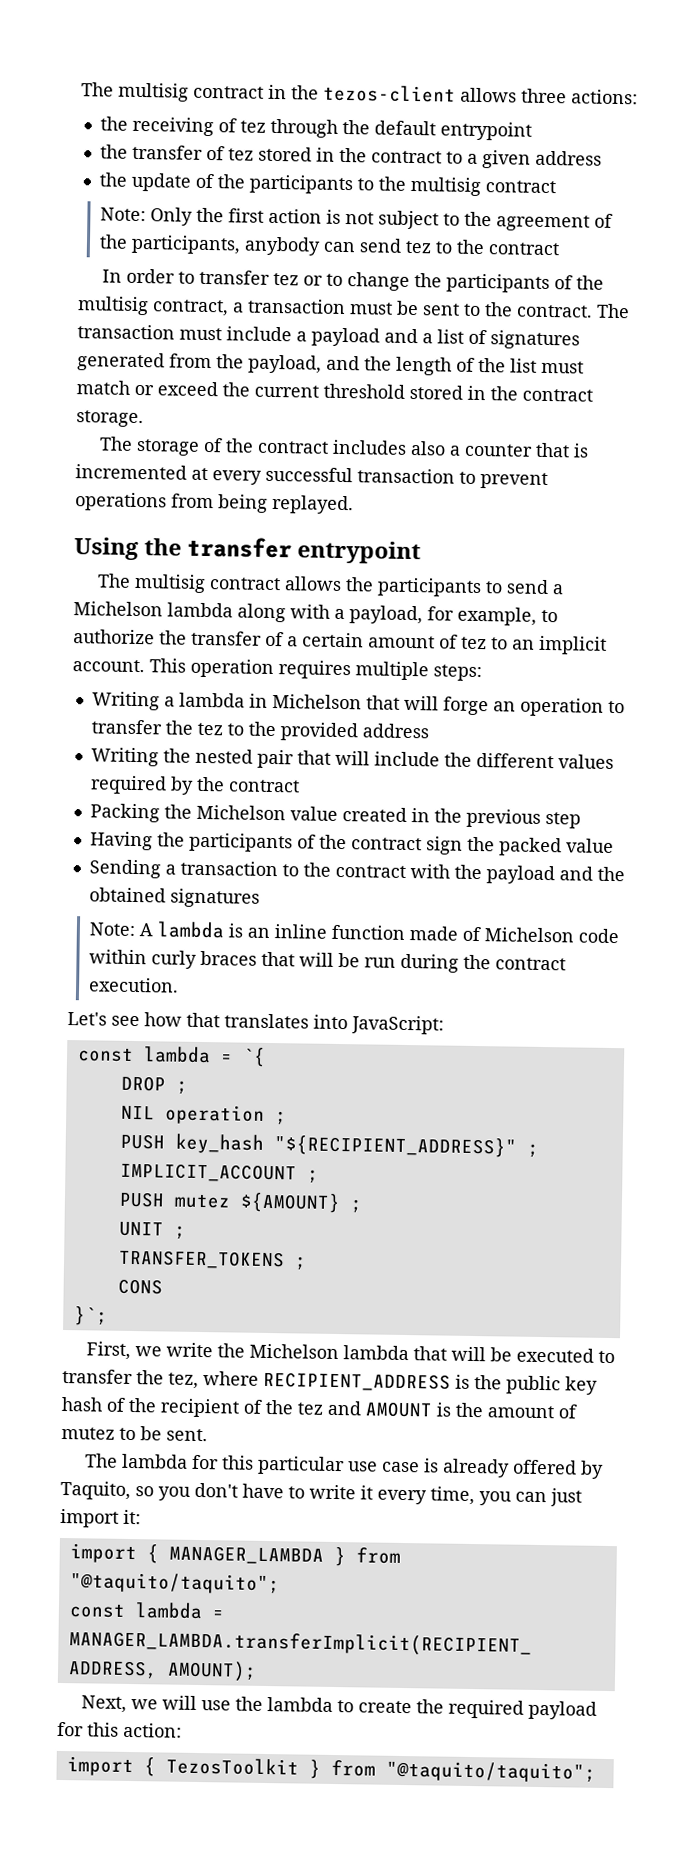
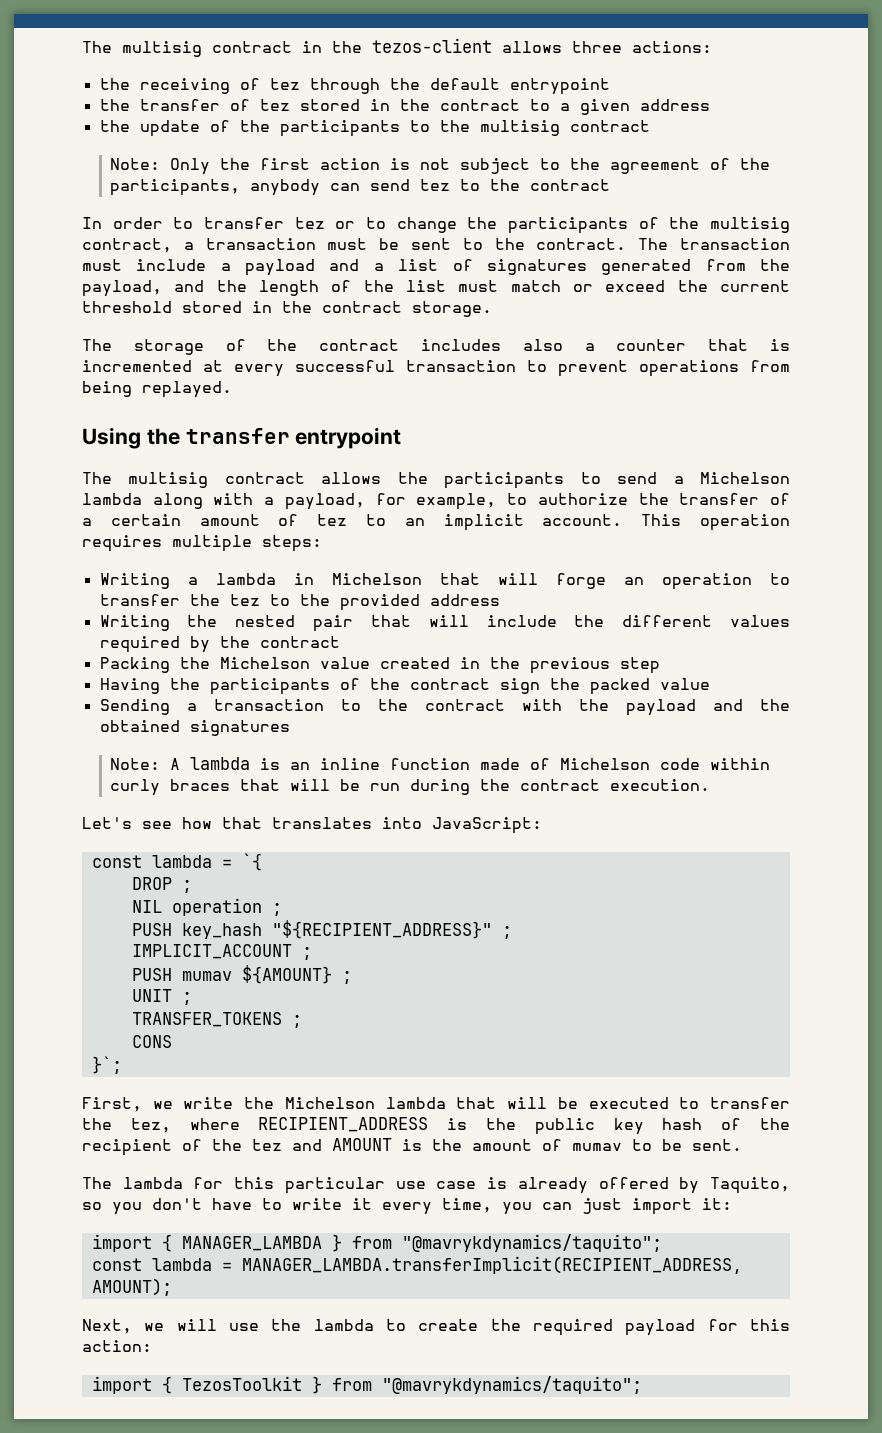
[173,1193,231,1209] mutez -> [181,971,232,981] mumav
[61,1426,115,1440] mutez -> [572,1143,622,1151] mumav
[69,1572,280,1595] "@taquito/taquito"; -> [401,1234,662,1252] "@mavrykdynamics/taquito";
[385,1760,596,1783] "@taquito/taquito"; -> [381,1376,642,1394] "@mavrykdynamics/taquito";

